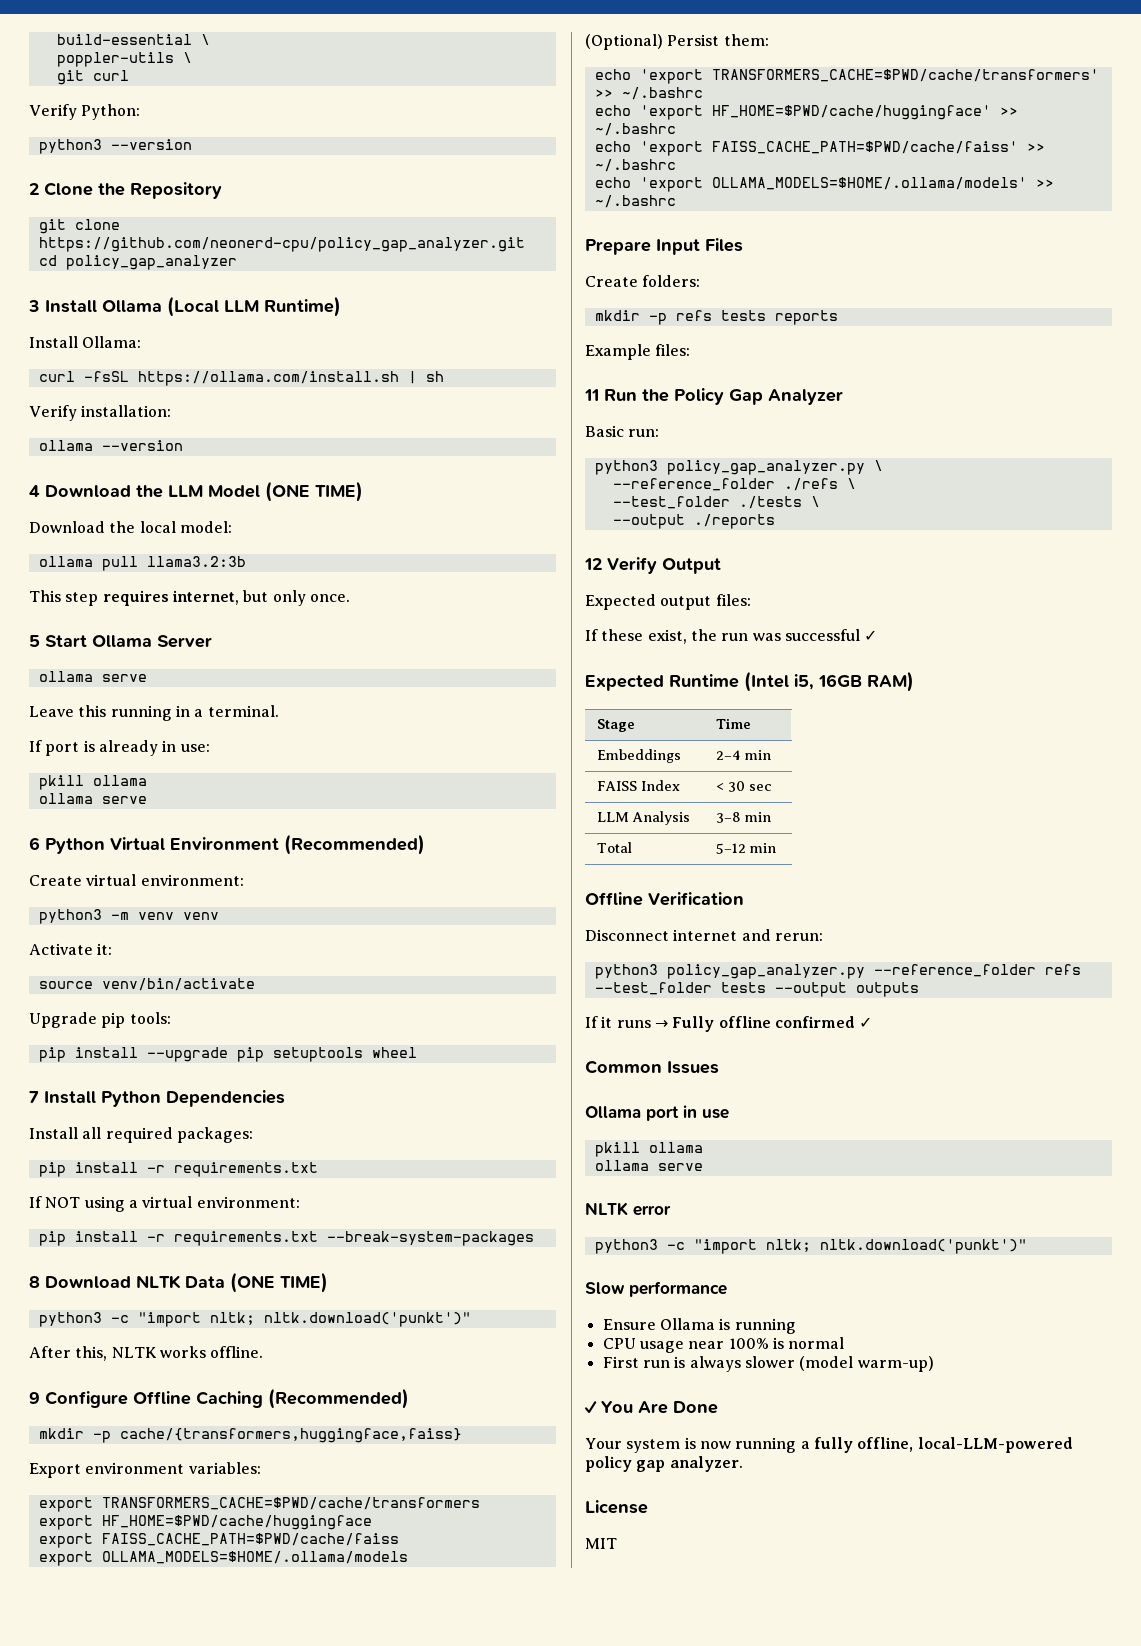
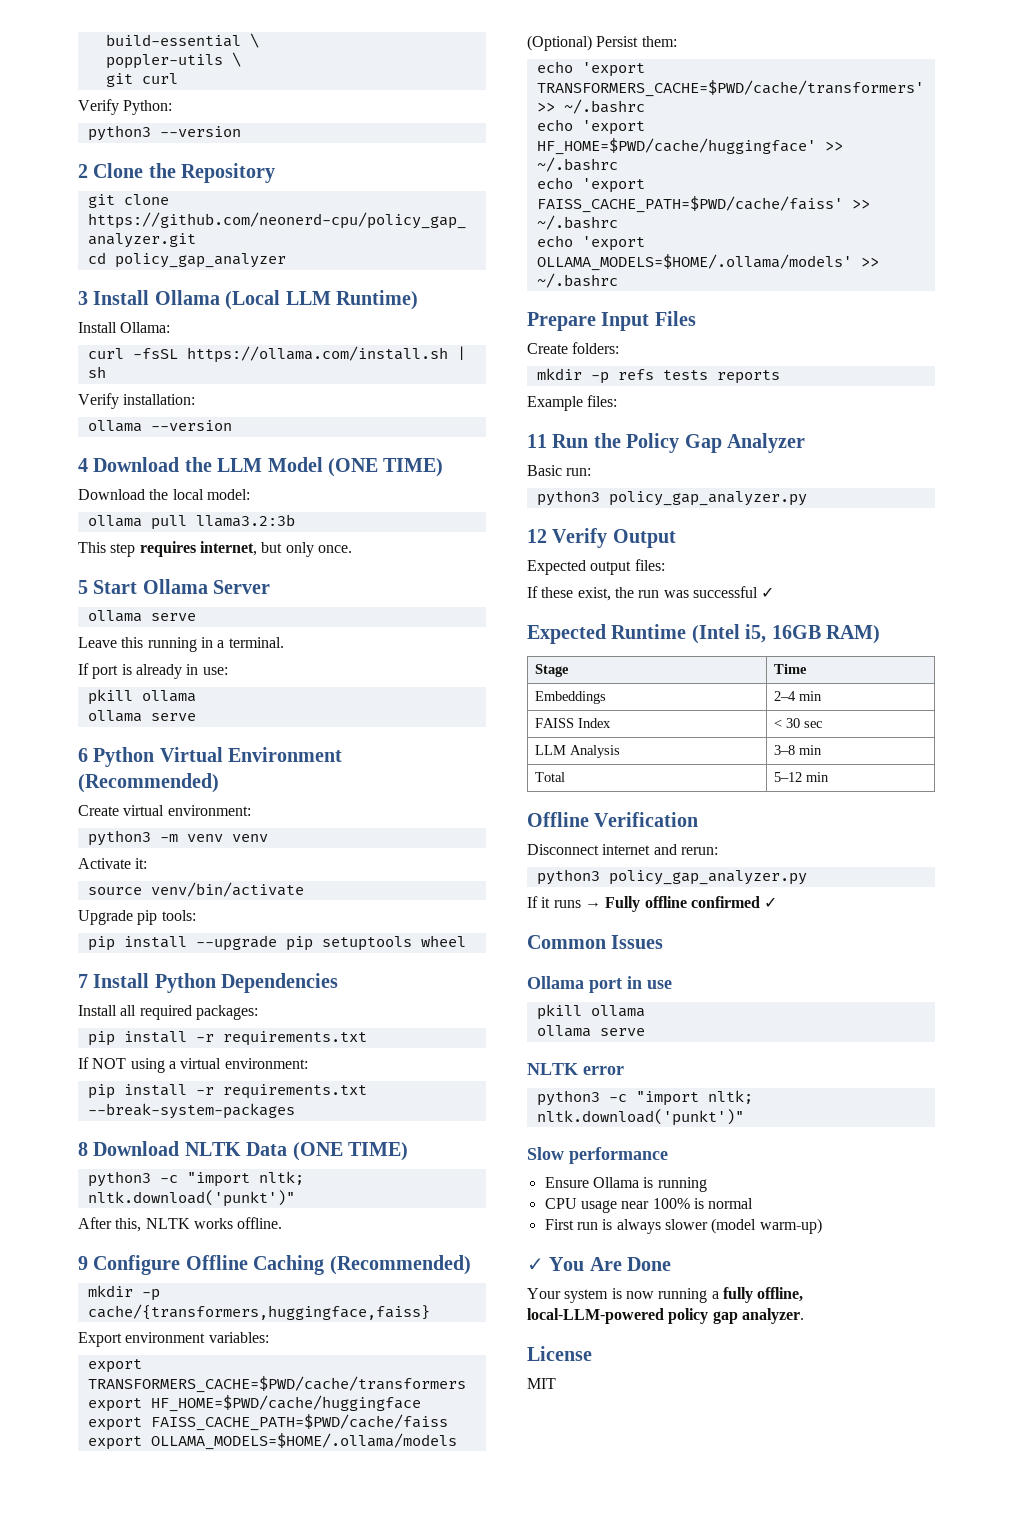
[873,460,883,471] [612,478,856,491] [612,496,820,509] [612,514,775,529] \ // --reference_folder ./refs \ // --test_folder ./tests \ // --output ./reports -> (807, 498) none
[873,964,1081,977] [594,982,919,997] --reference_folder refs --test_folder tests --output outputs -> (807, 877) none

